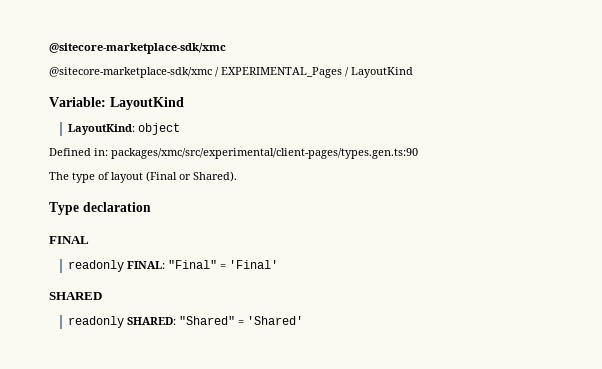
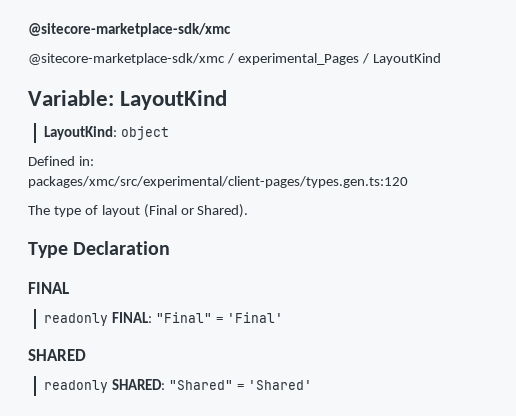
[221,67,342,78] EXPERIMENTAL_Pages -> [237,53,359,65] experimental_Pages
[111,148,418,159] packages/xmc/src/experimental/client-pages/types.gen.ts:90 -> [28,176,408,188] packages/xmc/src/experimental/client-pages/types.gen.ts:120
[82,202,151,212] declaration -> [73,241,171,255] Declaration

